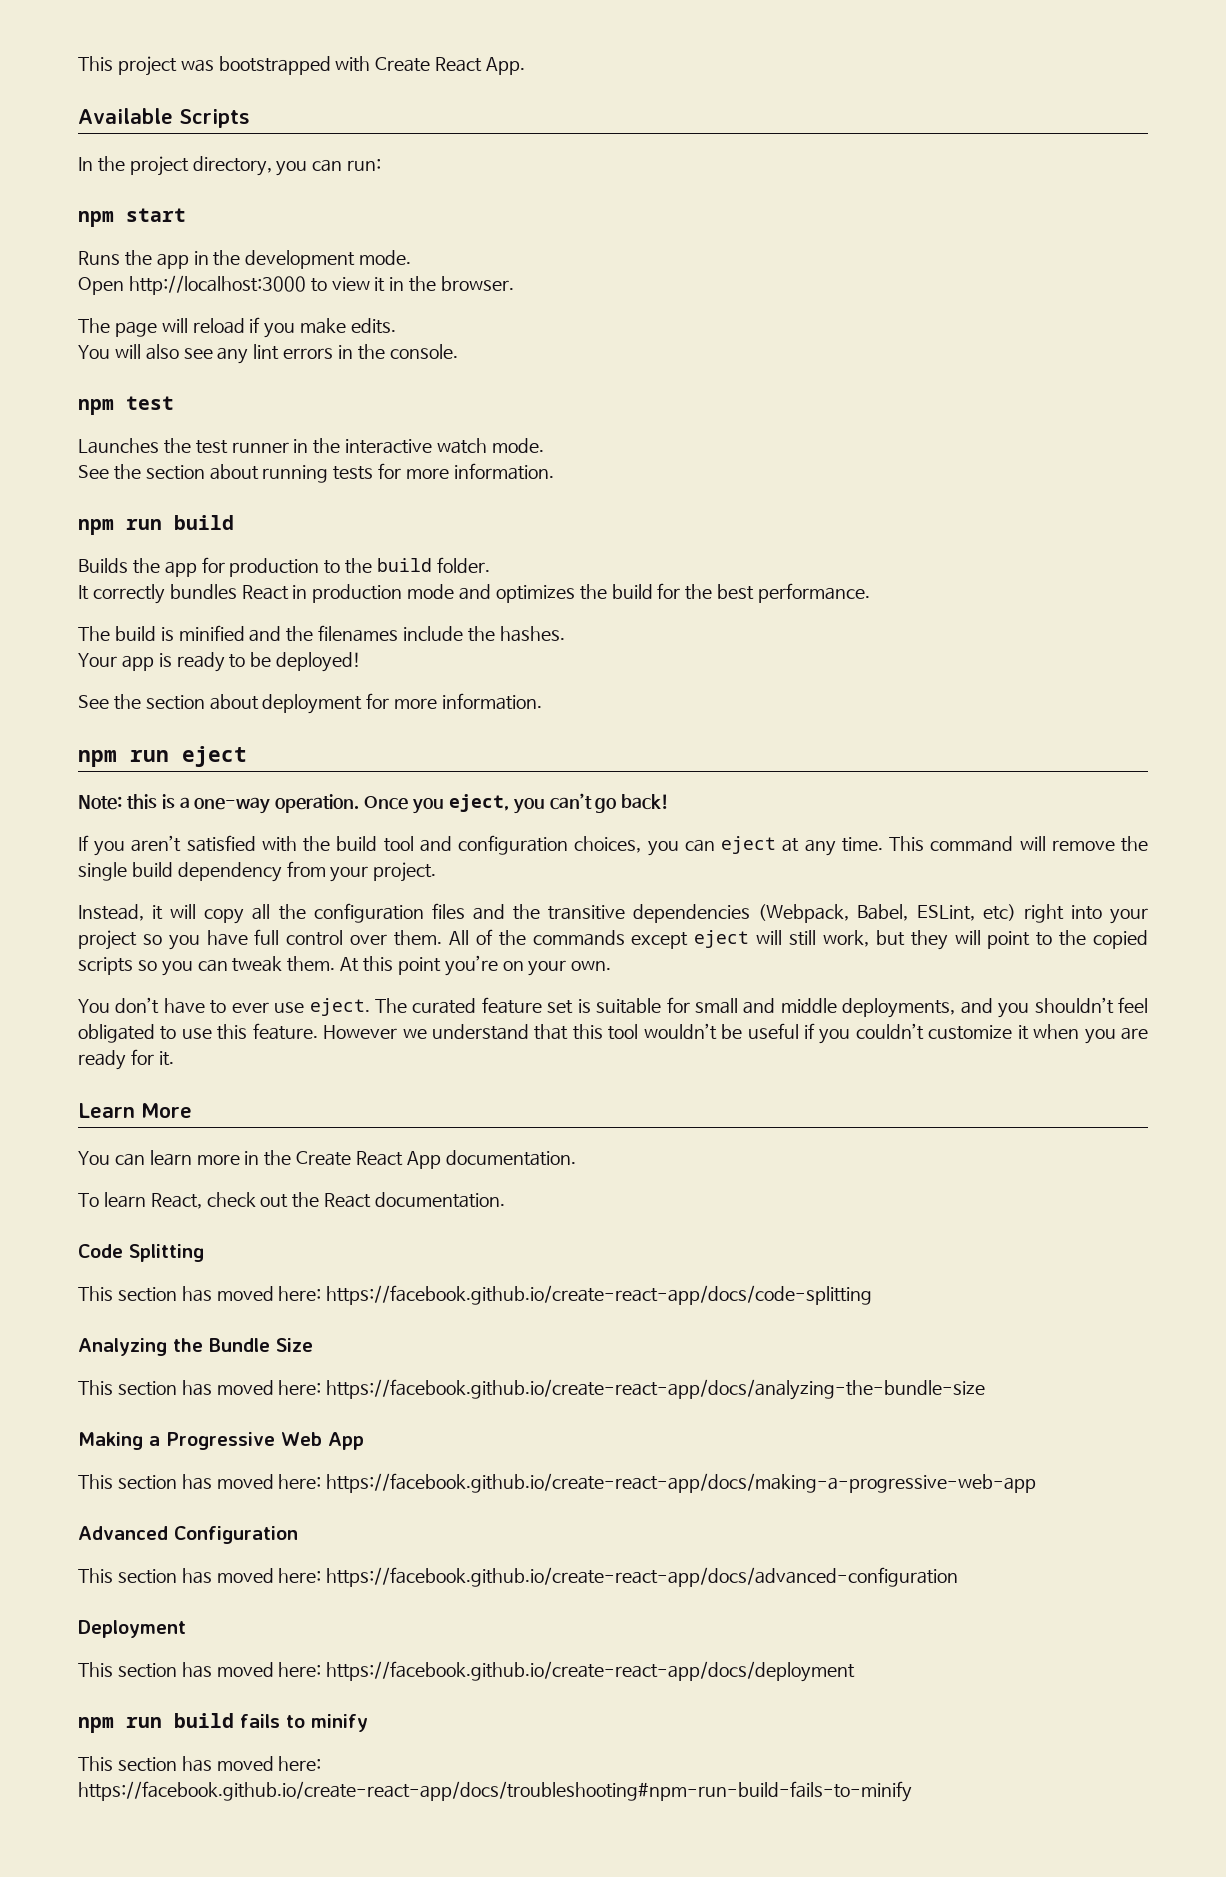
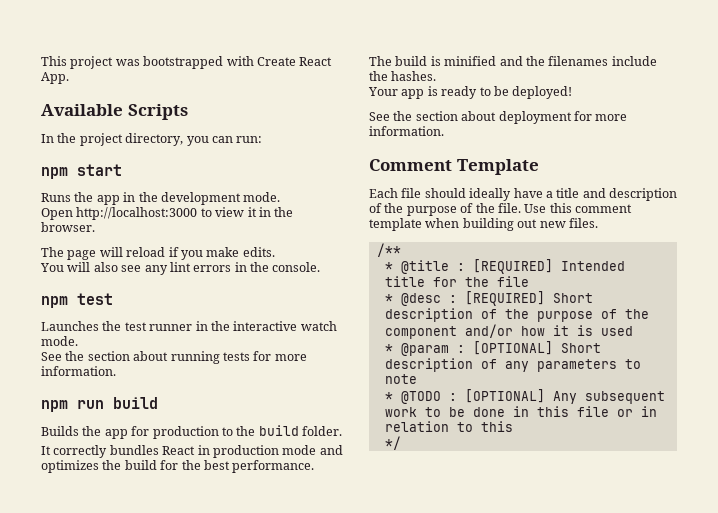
[78,746,247,767] [78,793,670,814] [78,835,1149,856] [78,861,437,882] [78,903,1148,924] [78,929,1148,950] [78,955,612,976] [78,997,1148,1018] [78,1023,1148,1044] [78,1049,174,1070] [78,1103,192,1118] [78,1150,576,1169] [78,1192,506,1209] [78,1244,204,1262] [78,1285,873,1305] [78,1338,313,1356] [78,1379,986,1400] [78,1432,364,1450] [78,1473,1037,1493] [78,1526,298,1544] [78,1567,959,1587] [78,1620,186,1638] [78,1661,856,1682] [78,1713,368,1733] [78,1756,322,1772] [78,1781,912,1802] npm run eject // Note: this is a one-way operation. Once you eject, you can’t go back! // If you aren’t satisfied with the build tool and configuration choices, you can eject at any time. This command will remove the single build dependency from your project. // Instead, it will copy all the configuration files and the transitive dependencies (Webpack, Babel, ESLint, etc) right into your project so you have full control over them. All of the commands except eject will still work, but they will point to the copied scripts so you can tweak them. At this point you’re on your own. // You don’t have to ever use eject. The curated feature set is suitable for small and middle deployments, and you shouldn’t feel obligated to use this feature. However we understand that this tool wouldn’t be useful if you couldn’t customize it when you are ready for it. // Learn More // You can learn more in the Create React App documentation. // To learn React, check out the React documentation. // Code Splitting // This section has moved here: https://facebook.github.io/create-react-app/docs/code-splitting // Analyzing the Bundle Size // This section has moved here: https://facebook.github.io/create-react-app/docs/analyzing-the-bundle-size // Making a Progressive Web App // This section has moved here: https://facebook.github.io/create-react-app/docs/making-a-progressive-web-app // Advanced Configuration // This section has moved here: https://facebook.github.io/create-react-app/docs/advanced-configuration // Deployment // This section has moved here: https://facebook.github.io/create-react-app/docs/deployment // npm run build fails to minify // This section has moved here: https://facebook.github.io/create-react-app/docs/troubleshooting#npm-run-build-fails-to-minify -> [369,159,539,175] [369,188,677,201] [369,203,632,216] [369,218,598,231] [376,243,401,257] [384,259,625,274] [384,276,529,287] [384,291,593,306] [384,308,649,322] [384,324,633,339] [384,341,601,356] [384,358,641,372] [384,374,417,384] [384,389,665,404] [384,406,657,417] [384,421,513,432] [384,436,401,450] Comment Template // Each file should ideally have a title and description of the purpose of the file. Use this comment template when building out new files. // /** // * @title : [REQUIRED] Intended title for the file // * @desc : [REQUIRED] Short description of the purpose of the component and/or how it is used // * @param : [OPTIONAL] Short description of any parameters to note // * @TODO : [OPTIONAL] Any subsequent work to be done in this file or in relation to this // */

